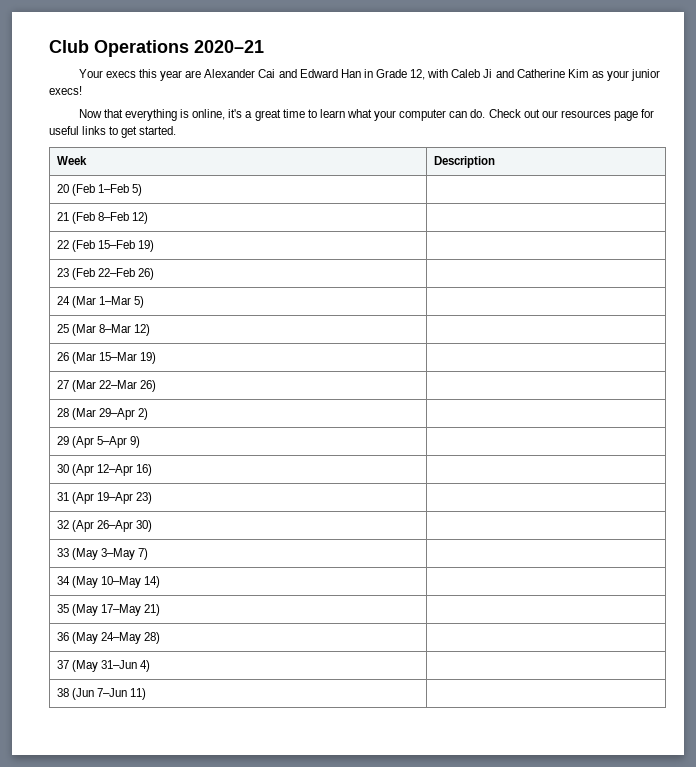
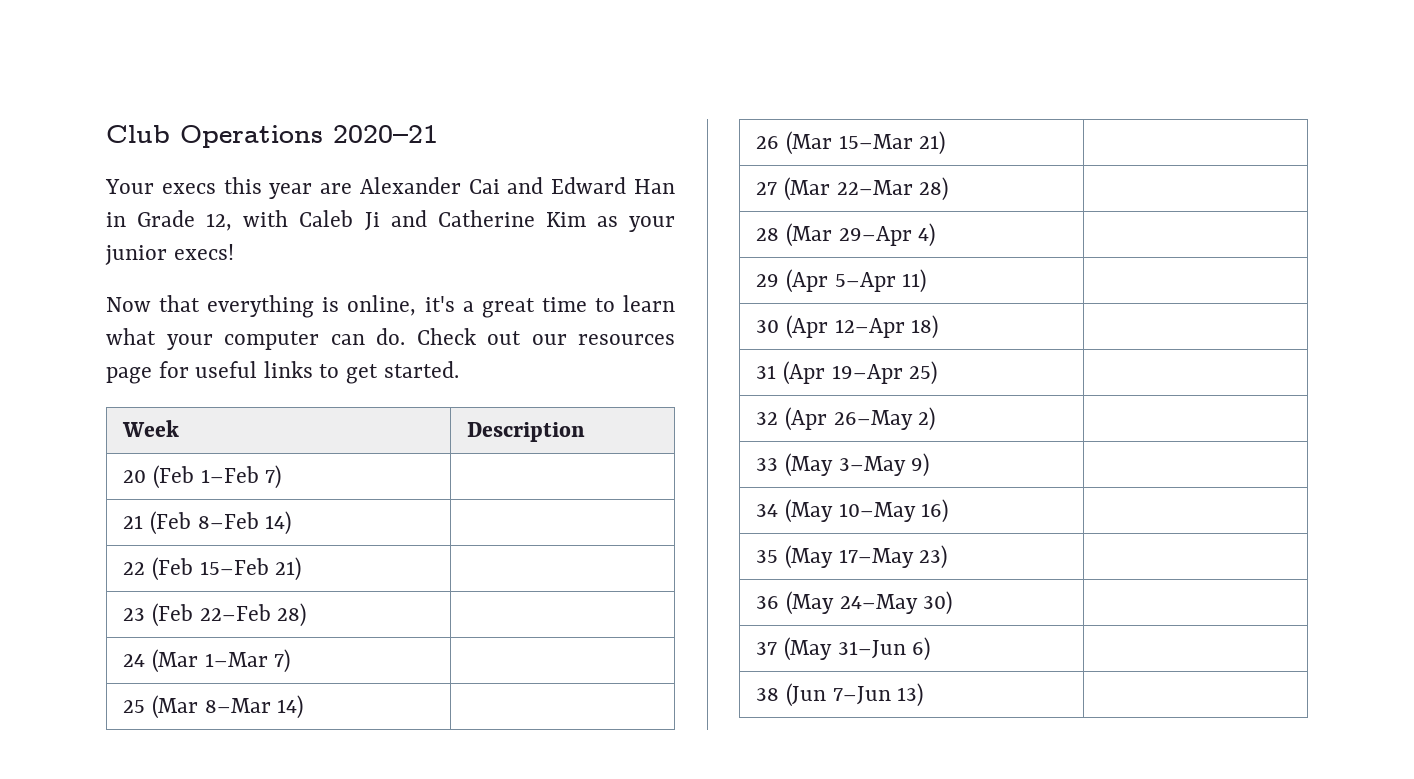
[132,184,143,196] 5) -> [265,465,282,489] 7)
[132,212,149,224] 12) -> [265,511,292,535] 14)
[138,240,155,252] 19) -> [275,557,302,581] 21)
[138,268,155,280] 26) -> [277,603,307,627] 28)
[134,296,145,308] 5) -> [274,649,291,673] 7)
[134,324,151,336] 12) -> [277,695,304,719] 14)
[140,352,157,364] 19) -> [919,131,946,155] 21)
[140,380,157,392] 26) -> [919,177,949,201] 28)
[138,408,149,420] 2) -> [918,223,936,247] 4)
[130,436,141,448] 9) -> [902,269,927,293] 11)
[136,464,153,476] 16) -> [911,315,939,339] 18)
[136,492,153,504] 23) -> [909,361,938,385] 25)
[96,520,153,532] 26–Apr 30) -> [833,407,936,431] 26–May 2)
[138,548,149,560] 7) -> [911,453,930,477] 9)
[144,576,161,588] 14) -> [921,499,949,523] 16)
[144,604,161,616] 21) -> [919,545,948,569] 23)
[144,632,161,644] 28) -> [923,591,953,615] 30)
[140,660,151,672] 4) -> [912,637,931,661] 6)
[130,688,147,700] 11) -> [897,683,924,707] 13)

